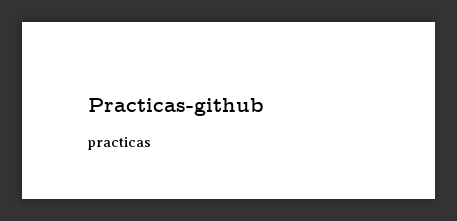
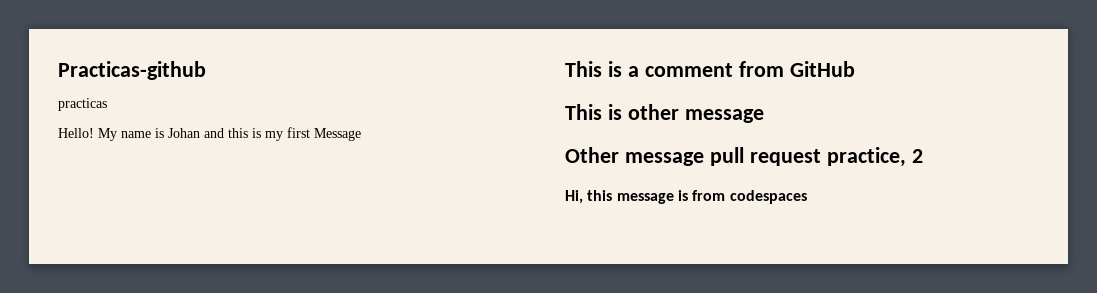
(151, 143) none -> [58,127,361,141] [565,61,855,77] [565,104,764,123] [565,147,923,167] [565,190,807,204] // Hello! My name is Johan and this is my first Message // This is a comment from GitHub // This is other message // Other message pull request practice, 2 // Hi, this message is from codespaces

